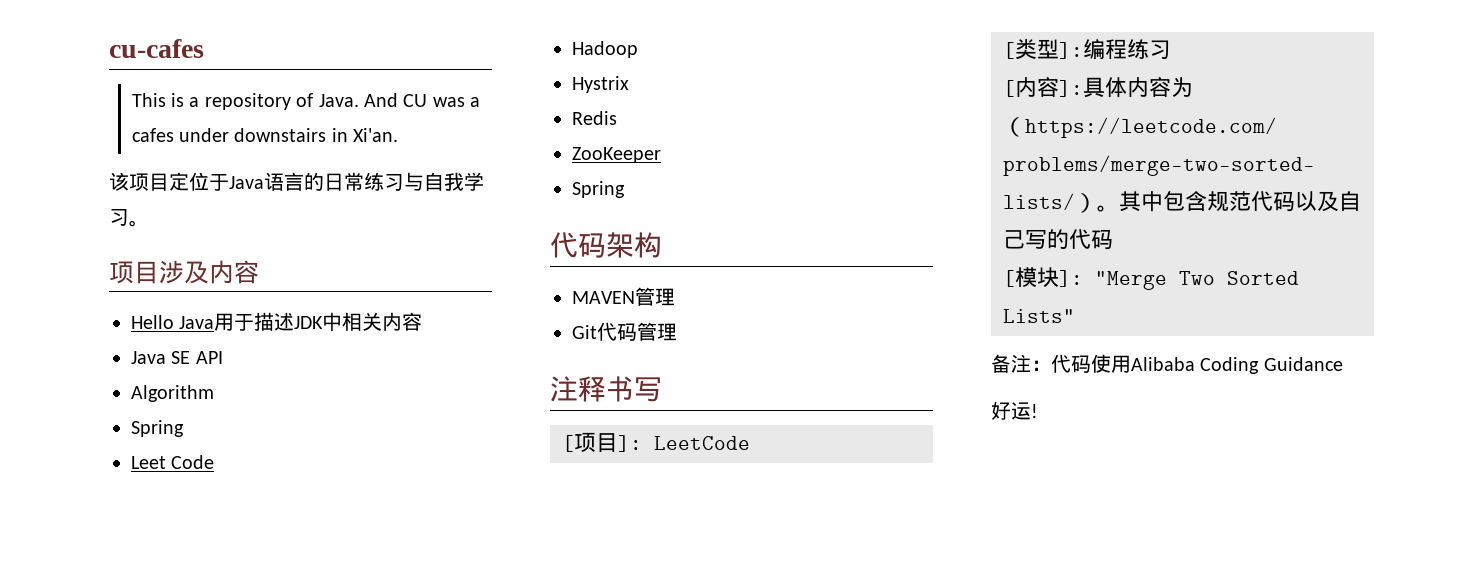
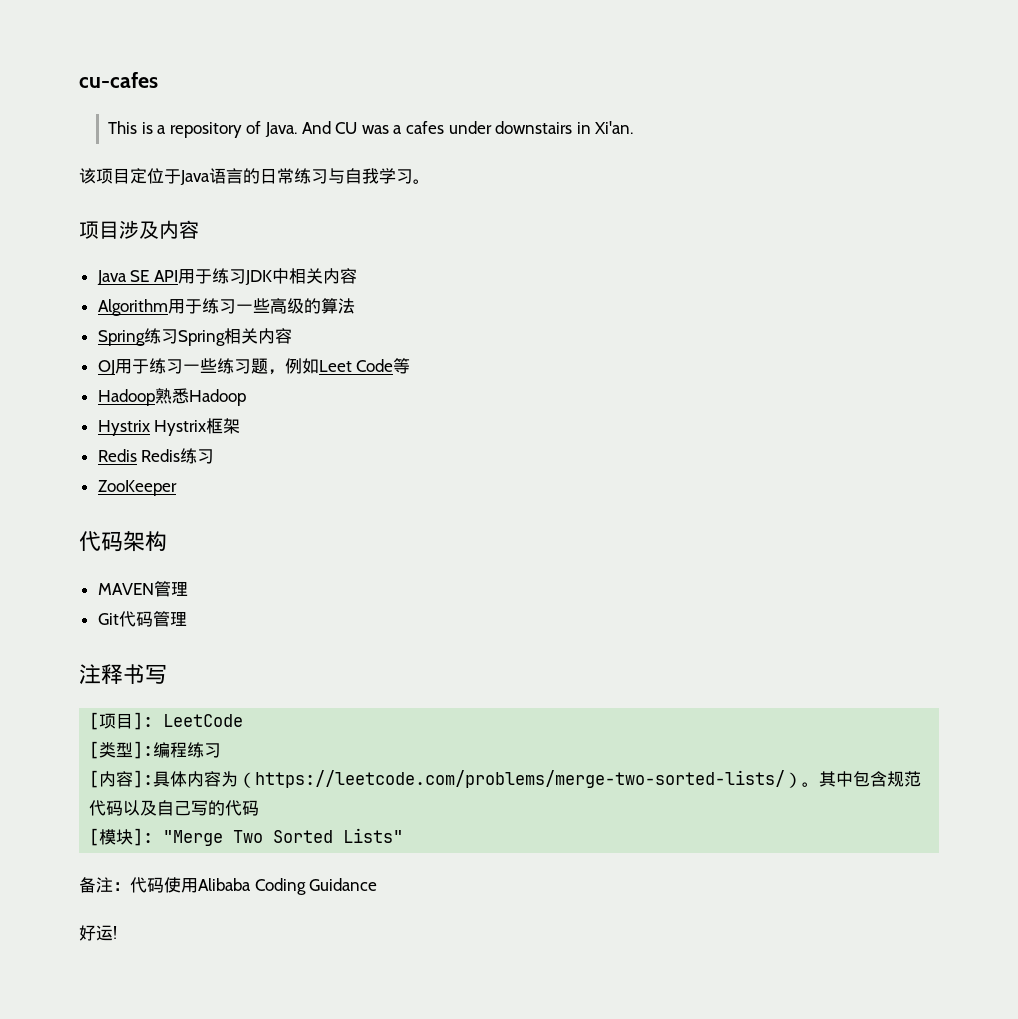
[131,312,295,331] Hello Java用于描述 -> [96,268,246,285] Java SE API用于练习
[131,351,223,364] [131,385,214,402] [131,420,184,437] Java SE API // Algorithm // Spring // -> [97,298,355,316] [97,328,292,346] [97,358,319,375] Algorithm用于练习一些高级的算法 // Spring练习Spring相关内容 // OJ用于练习一些练习题，例如
[572,41,638,58] [572,76,629,93] [572,111,617,125] // Hadoop // Hystrix // Redis -> [393,358,411,374] [97,388,246,406] [97,418,241,436] [97,448,215,464] 等 // Hadoop熟悉Hadoop // Hystrix Hystrix框架 // Redis Redis练习
[572,181,625,198] // Spring -> (177, 488) none

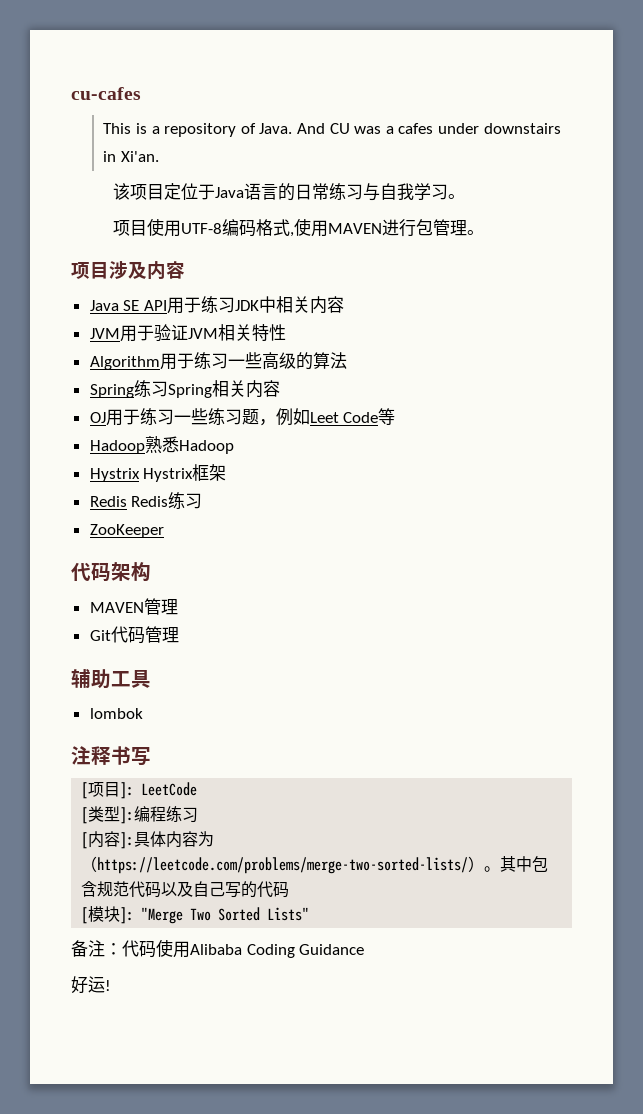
(430, 181) none -> [113,218,485,237] // 项目使用UTF-8编码格式,使用MAVEN进行包管理。
(357, 276) none -> [89,324,286,342] // JVM用于验证JVM相关特性
(187, 618) none -> [71,668,151,689] [89,708,143,719] // 辅助工具 // lombok

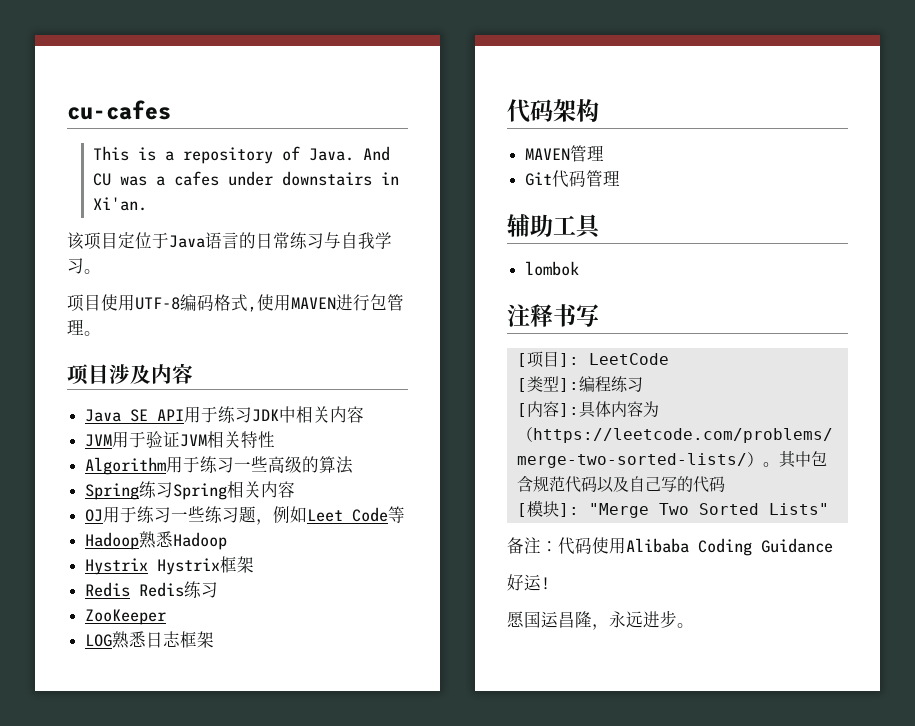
(164, 531) none -> [85,631,215,649] // LOG熟悉日志框架
(111, 985) none -> [507,610,694,630] // 愿国运昌隆，永远进步。

